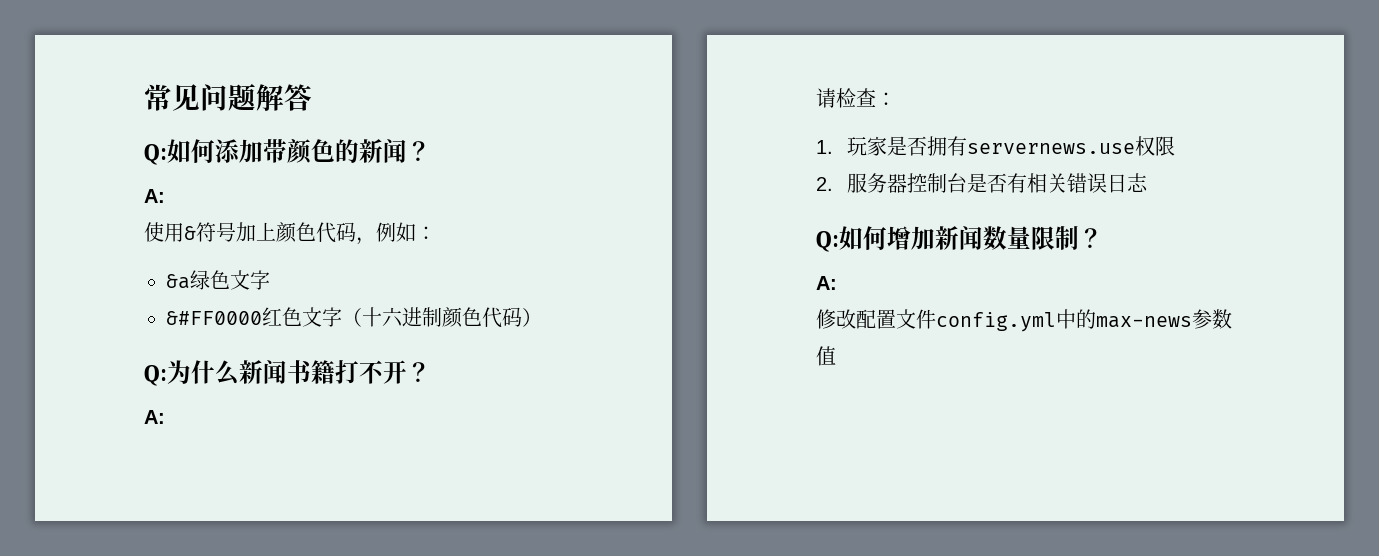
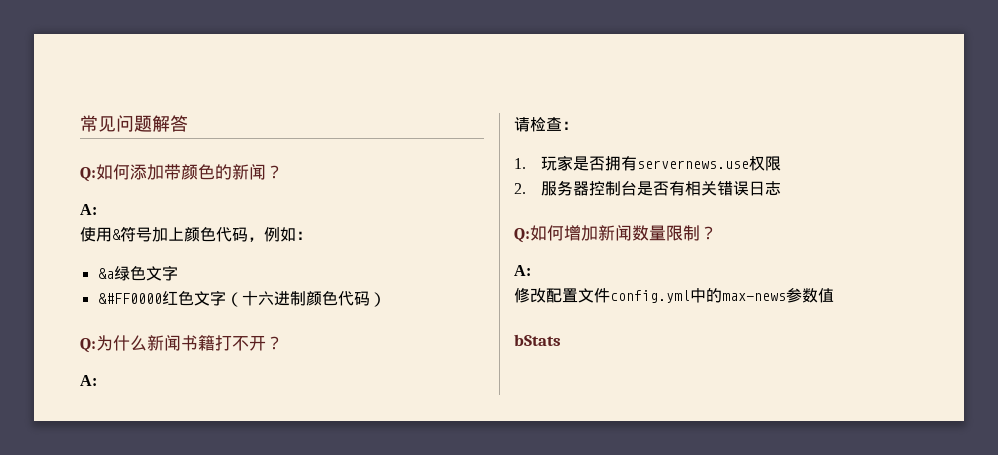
(836, 356) none -> [514,334,561,346] // bStats

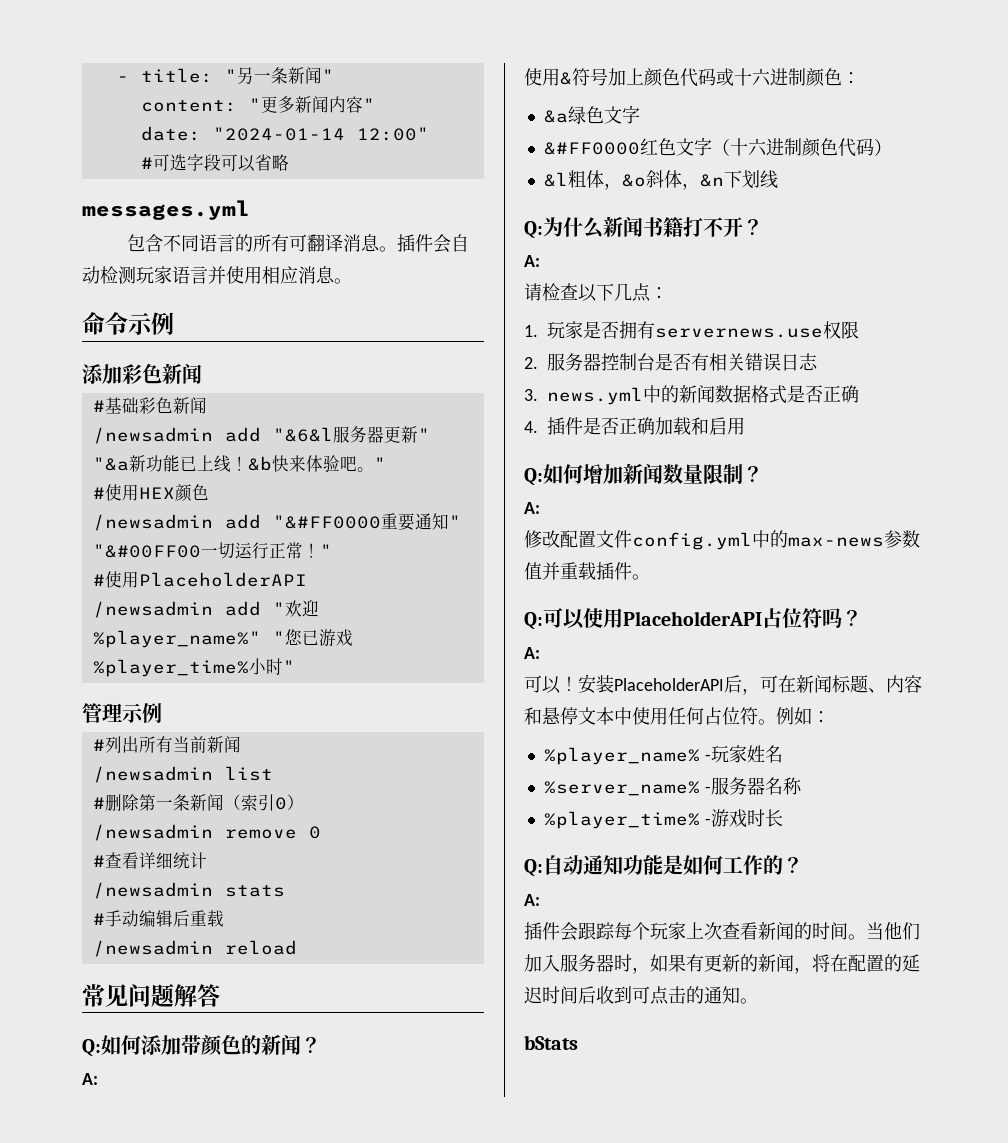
(80, 123) none -> [116,67,334,84] [140,96,375,113] [140,126,429,141] [140,154,289,172] [82,200,250,220] [127,234,470,253] [82,266,352,284] [82,312,174,335] [82,363,202,384] [92,397,207,414] [92,426,430,444] [92,455,386,473] [92,484,209,502] [92,513,461,531] [92,542,332,559] [92,571,307,588] [92,600,319,618] [92,629,353,648] [92,658,295,677] [82,702,162,723] [92,736,241,753] [92,766,273,783] [92,794,304,811] [92,824,321,841] [92,852,207,869] [92,882,285,899] [92,910,224,927] [92,940,297,957] - title: "另一条新闻" // content: "更多新闻内容" // date: "2024-01-14 12:00" // #可选字段可以省略 // messages.yml // 包含不同语言的所有可翻译消息。插件会自动检测玩家语言并使用相应消息。 // 命令示例 // 添加彩色新闻 // #基础彩色新闻 // /newsadmin add "&6&l服务器更新" "&a新功能已上线！&b快来体验吧。" // #使用HEX颜色 // /newsadmin add "&#FF0000重要通知" "&#00FF00一切运行正常！" // #使用PlaceholderAPI // /newsadmin add "欢迎%player_name%" "您已游戏%player_time%小时" // 管理示例 // #列出所有当前新闻 // /newsadmin list // #删除第一条新闻（索引0） // /newsadmin remove 0 // #查看详细统计 // /newsadmin stats // #手动编辑后重载 // /newsadmin reload //
[248,227,296,242] ，例如 -> [716,68,842,87] 或十六进制颜色
(386, 299) none -> [543,170,778,190] // &l粗体，&o斜体，&n下划线
(562, 124) none -> [578,283,651,302] 以下几点
(782, 188) none -> [524,385,859,405] [524,417,745,435] // 3. news.yml中的新闻数据格式是否正确 // 4.插件是否正确加载和启用
(834, 295) none -> [542,562,650,580] [524,608,862,630] [524,647,540,659] [524,674,922,695] [524,707,830,725] [543,745,783,765] [543,777,802,796] [543,809,783,829] [524,855,803,877] [524,894,540,906] [524,922,920,941] [524,954,920,974] [524,986,758,1005] 并重载插件。 // Q:可以使用PlaceholderAPI占位符吗？ // A: // 可以！安装PlaceholderAPI后，可在新闻标题、内容和悬停文本中使用任何占位符。例如： // %player_name% -玩家姓名 // %server_name% -服务器名称 // %player_time% -游戏时长 // Q:自动通知功能是如何工作的？ // A: // 插件会跟踪每个玩家上次查看新闻的时间。当他们加入服务器时，如果有更新的新闻，将在配置的延迟时间后收到可点击的通知。

